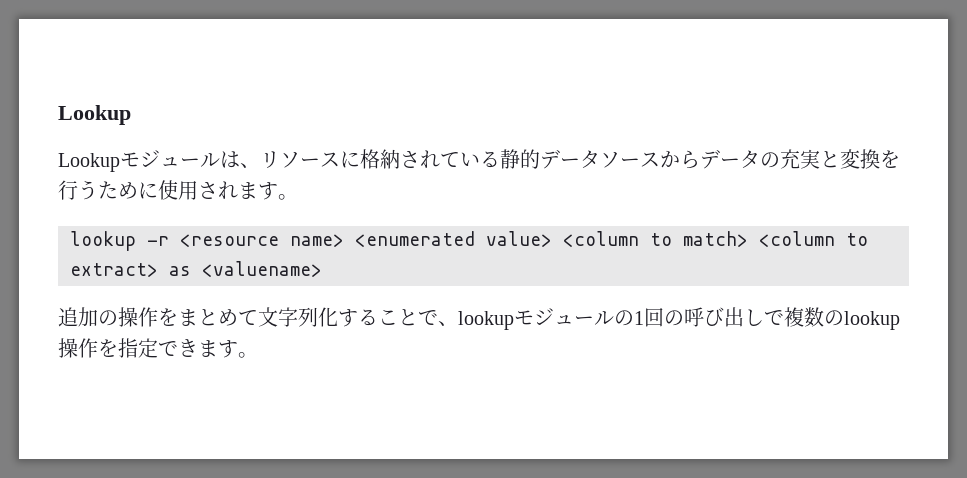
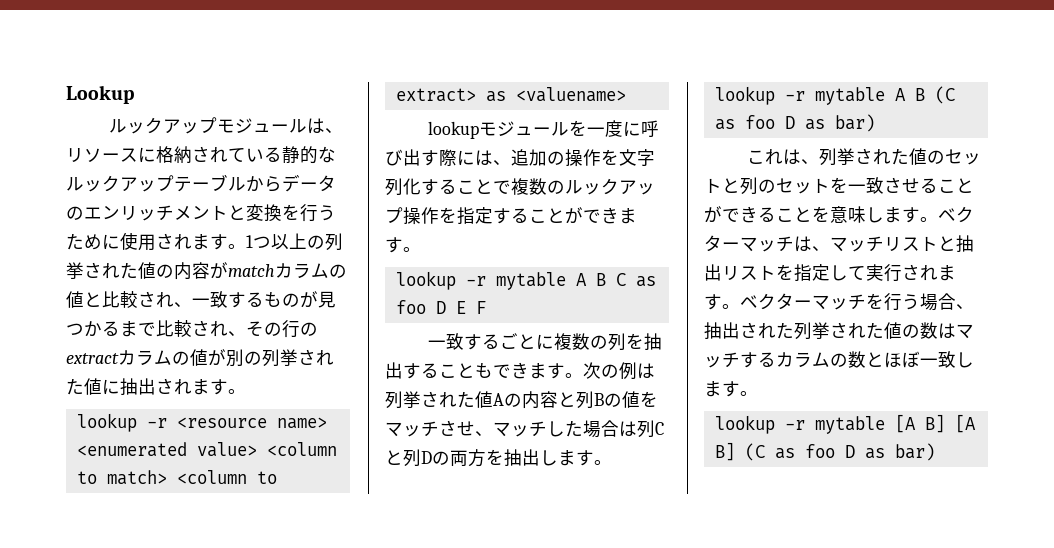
[58,153,120,172] Lookup -> [108,117,217,134] ルックアップ
[540,149,820,169] データソースからデータの充実 -> [318,146,336,163] [66,174,336,192] [66,205,228,221] なルックアップテーブルからデータのエンリッチメント
(298, 197) none -> [246,233,343,251] [66,262,347,280] [66,291,336,308] [66,320,318,338] [66,349,334,367] [66,378,246,395] 1つ以上の列挙された値の内容がmatchカラムの値と比較され、一致するものが見つかるまで比較され、その行のextractカラムの値が別の列挙された値に抽出されます。
(322, 269) none -> [427,120,659,139] [385,149,511,167] lookupモジュールを一度に呼び出す際には、
[178,309,258,326] まとめて -> (619, 157) none
[438,307,900,330] [58,338,258,358] 、lookupモジュールの1回の呼び出しで複数のlookup操作を指定できます。 -> [511,178,655,195] [385,207,637,225] [385,237,421,253] [395,271,656,290] [395,300,486,314] [427,333,662,351] [385,362,655,380] [385,391,658,409] [385,420,664,438] [385,449,612,467] [714,86,955,105] [714,114,875,132] [746,148,981,166] [704,177,974,195] [704,206,974,223] [704,235,974,252] [704,264,956,282] [704,293,974,311] [704,322,974,340] [704,351,974,368] [704,381,758,397] [714,414,976,434] [714,442,935,461] 複数のルックアップ操作を指定することができます。 // lookup -r mytable A B C as foo D E F // 一致するごとに複数の列を抽出することもできます。次の例は列挙された値Aの内容と列Bの値をマッチさせ、マッチした場合は列Cと列Dの両方を抽出します。 // lookup -r mytable A B (C as foo D as bar) // これは、列挙された値のセットと列のセットを一致させることができることを意味します。ベクターマッチは、マッチリストと抽出リストを指定して実行されます。ベクターマッチを行う場合、抽出された列挙された値の数はマッチするカラムの数とほぼ一致します。 // lookup -r mytable [A B] [A B] (C as foo D as bar)

